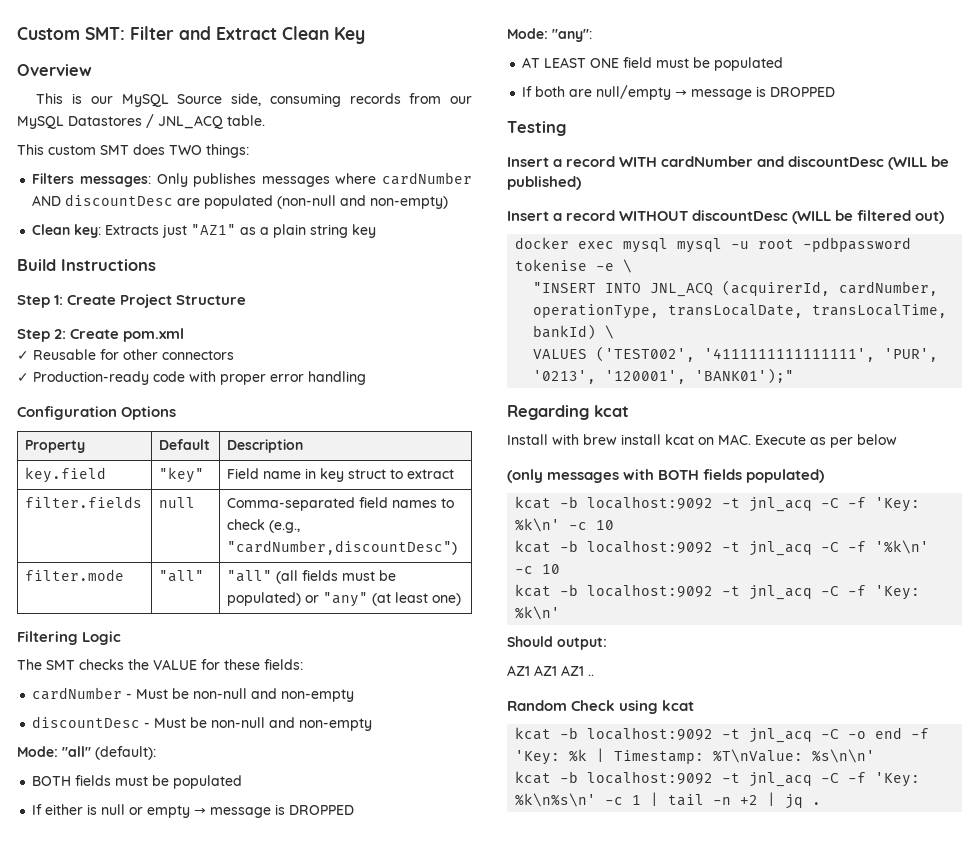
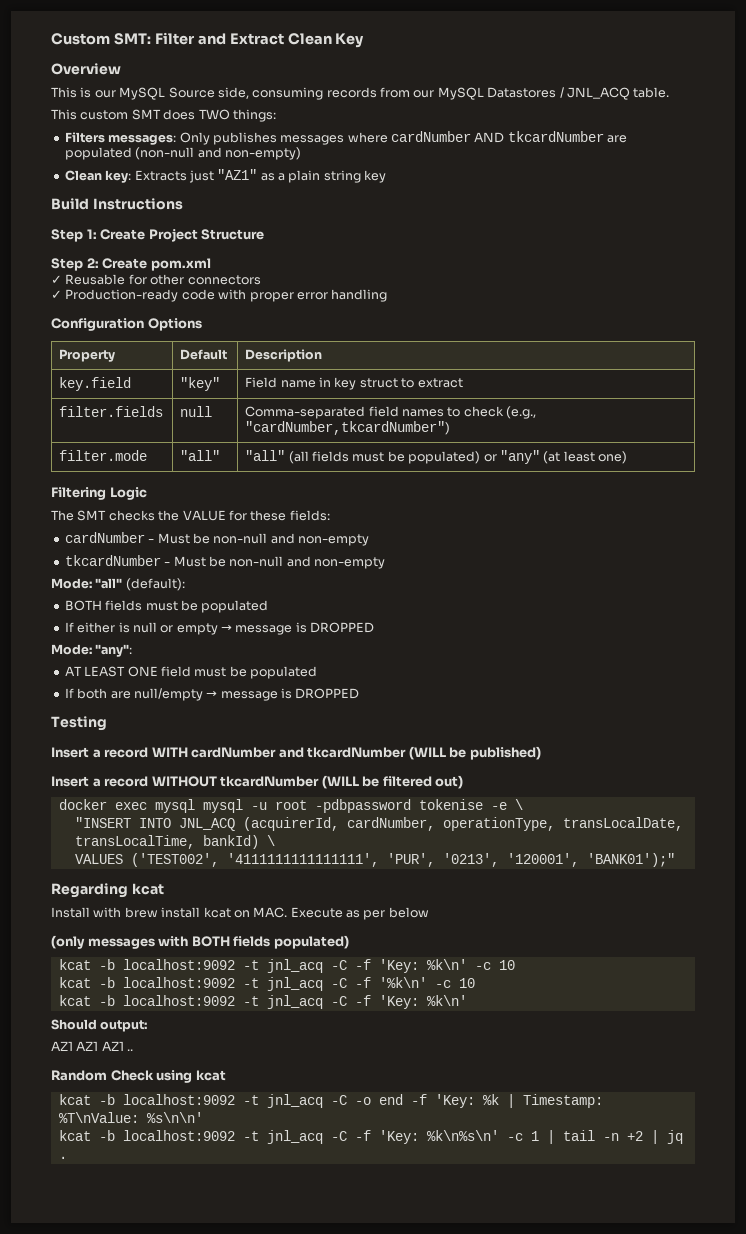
[65,194,174,206] discountDesc -> [507,131,604,142] tkcardNumber
[227,540,458,555] "cardNumber,discountDesc") -> [245,421,451,435] "cardNumber,tkcardNumber")
[32,716,141,728] discountDesc -> [64,555,161,566] tkcardNumber
[788,156,885,167] discountDesc -> [307,747,407,758] tkcardNumber
[692,210,789,221] discountDesc -> [220,776,320,787] tkcardNumber

